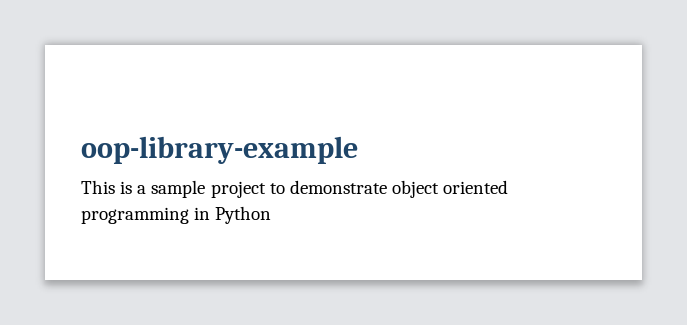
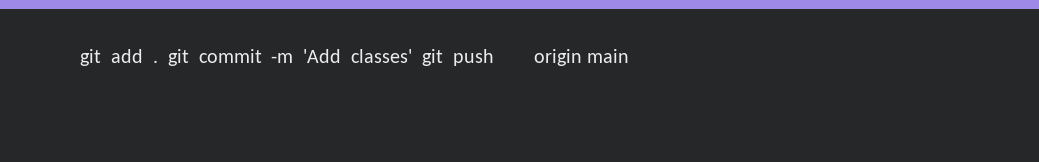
[81,136,358,164] [81,180,509,198] [81,206,272,224] oop-library-example // This is a sample project to demonstrate object oriented programming in Python -> [80,49,630,66] git add . git commit -m 'Add classes' git push origin main

